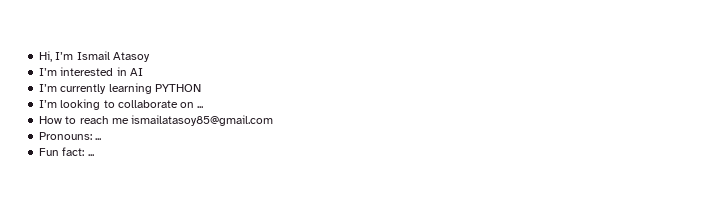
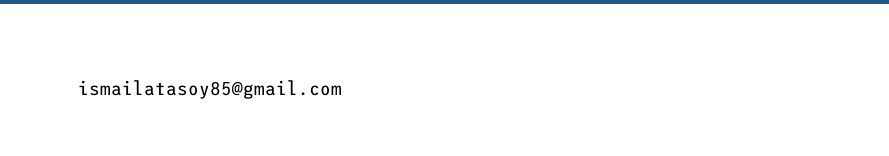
[39,51,150,62] [39,67,143,76] [39,83,201,94] [39,99,204,110] [39,115,274,126] [39,132,102,140] [39,147,94,156] Hi, I’m Ismail Atasoy // I’m interested in AI // I’m currently learning PYTHON // I’m looking to collaborate on ... // How to reach me ismailatasoy85@gmail.com // Pronouns: ... // Fun fact: ... -> [78,80,342,99] ismailatasoy85@gmail.com

